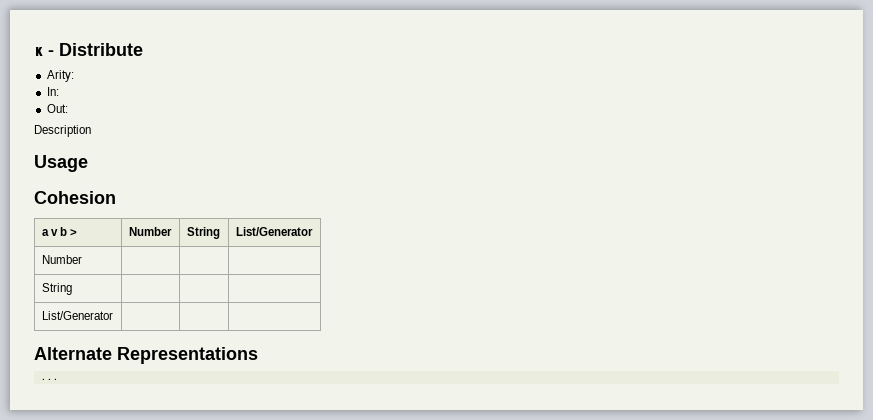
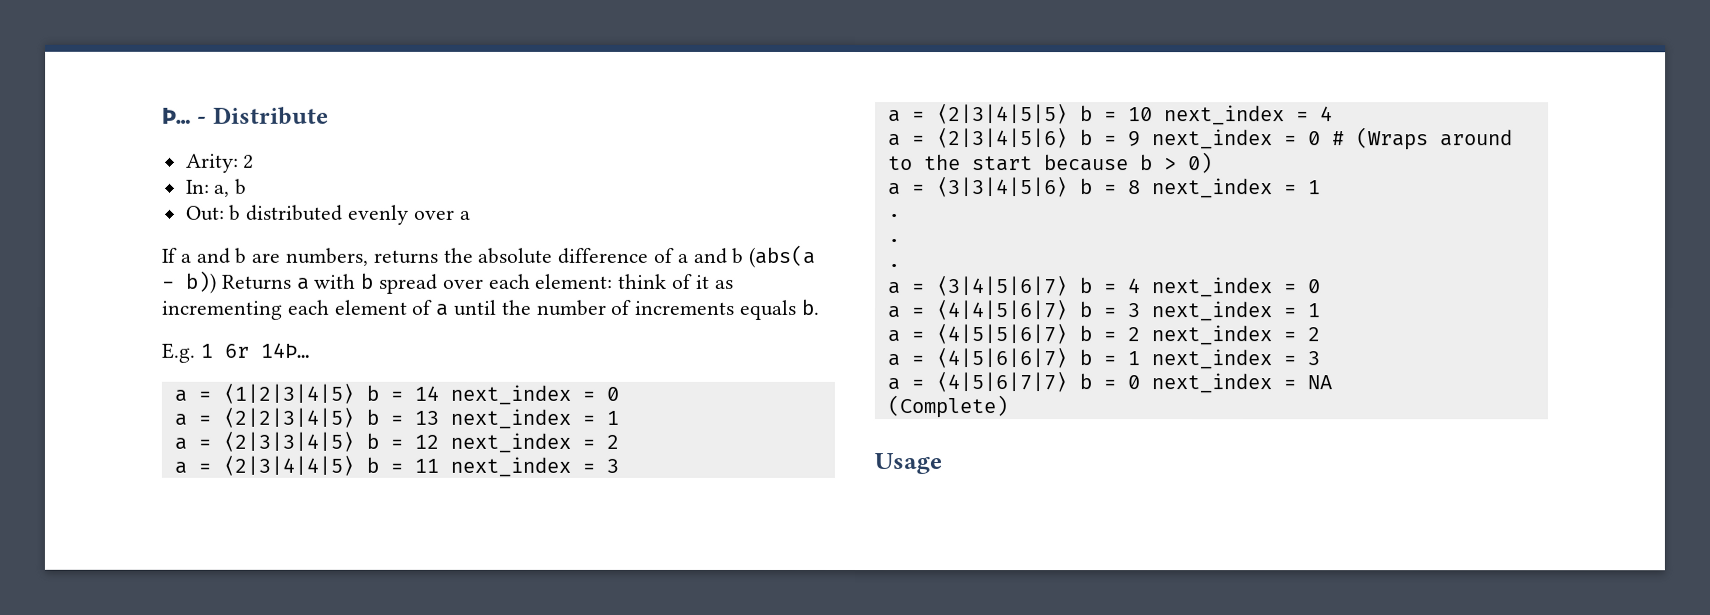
[34,47,43,56] ĸ -> [162,107,191,124] Þ…
(74, 76) none -> [243,154,255,169] 2
(59, 91) none -> [214,178,248,197] a, b
[34,125,91,137] [34,155,88,172] [34,191,116,204] [41,227,77,236] [128,227,172,236] [186,227,220,239] [235,227,313,236] [41,255,82,264] [41,283,72,295] [41,311,113,320] [34,347,258,364] [40,378,59,380] // Description // Usage // Cohesion // a v b > | Number | String | List/Generator // Number | | | // String | | | // List/Generator | | | // Alternate Representations // ... -> [229,204,471,225] [162,244,817,268] [162,270,734,294] [161,298,820,320] [161,342,309,363] [173,382,619,405] [173,406,619,429] [173,430,619,453] [173,454,619,477] [887,103,1333,126] [887,127,1513,151] [887,152,1213,174] [887,176,1321,199] [887,214,901,218] [887,239,901,243] [887,264,901,268] [887,275,1321,298] [886,299,1321,322] [886,323,1320,346] [886,347,1320,370] [886,371,1332,394] [886,395,1008,419] [874,453,942,475] b distributed evenly over a // If a and b are numbers, returns the absolute difference of a and b (abs(a - b)) Returns a with b spread over each element: think of it as incrementing each element of a until the number of increments equals b. // E.g. 1 6r 14Þ… // a = ⟨1|2|3|4|5⟩ b = 14 next_index = 0 // a = ⟨2|2|3|4|5⟩ b = 13 next_index = 1 // a = ⟨2|3|3|4|5⟩ b = 12 next_index = 2 // a = ⟨2|3|4|4|5⟩ b = 11 next_index = 3 // a = ⟨2|3|4|5|5⟩ b = 10 next_index = 4 // a = ⟨2|3|4|5|6⟩ b = 9 next_index = 0 # (Wraps around to the start because b > 0) // a = ⟨3|3|4|5|6⟩ b = 8 next_index = 1 // . // . // . // a = ⟨3|4|5|6|7⟩ b = 4 next_index = 0 // a = ⟨4|4|5|6|7⟩ b = 3 next_index = 1 // a = ⟨4|5|5|6|7⟩ b = 2 next_index = 2 // a = ⟨4|5|6|6|7⟩ b = 1 next_index = 3 // a = ⟨4|5|6|7|7⟩ b = 0 next_index = NA // (Complete) // Usage

